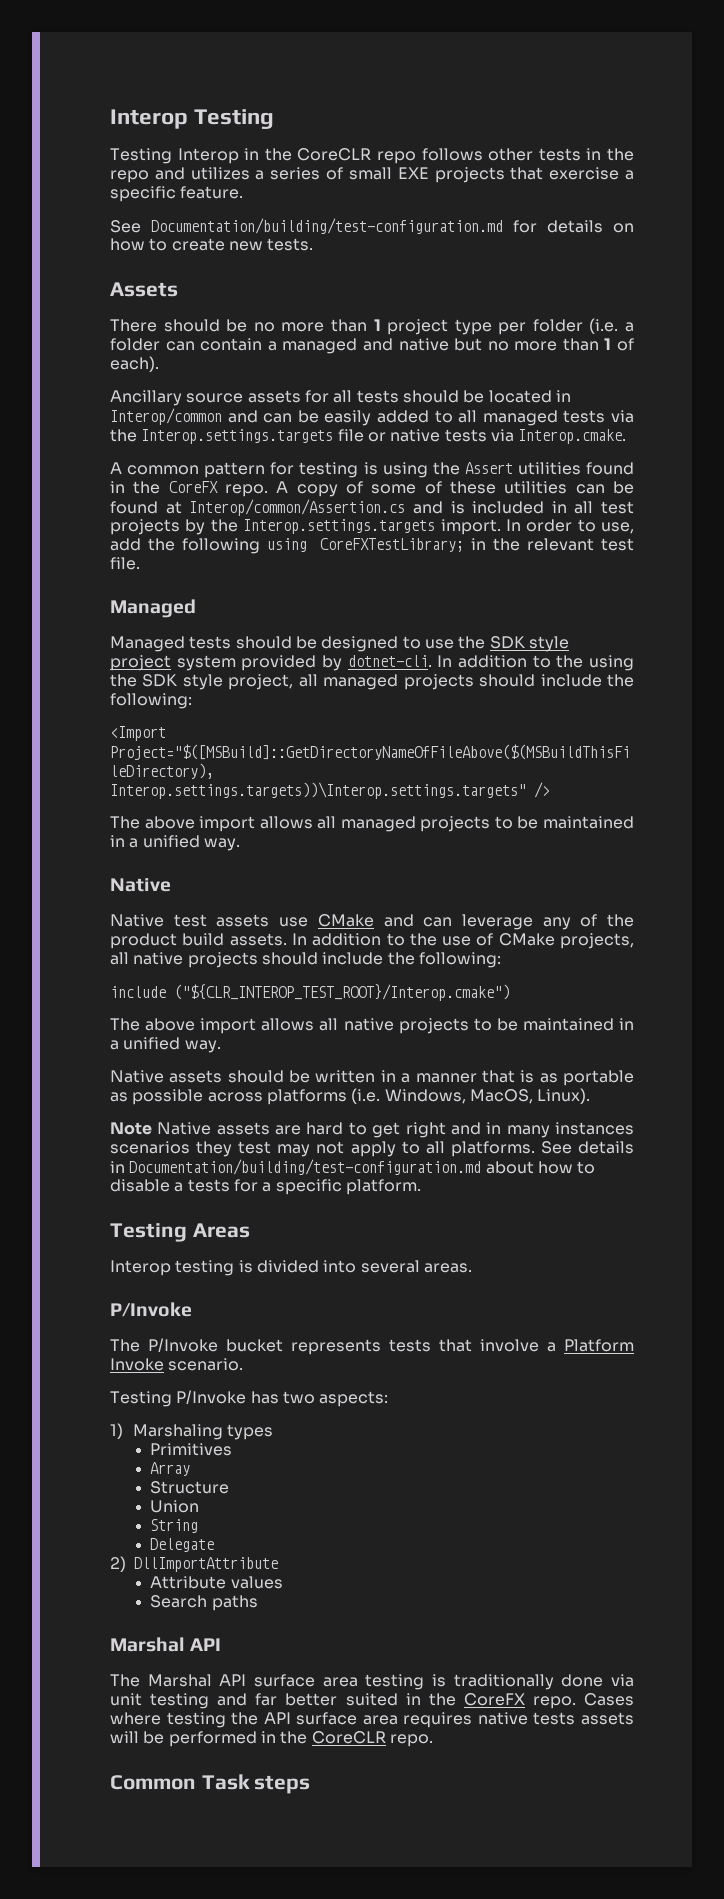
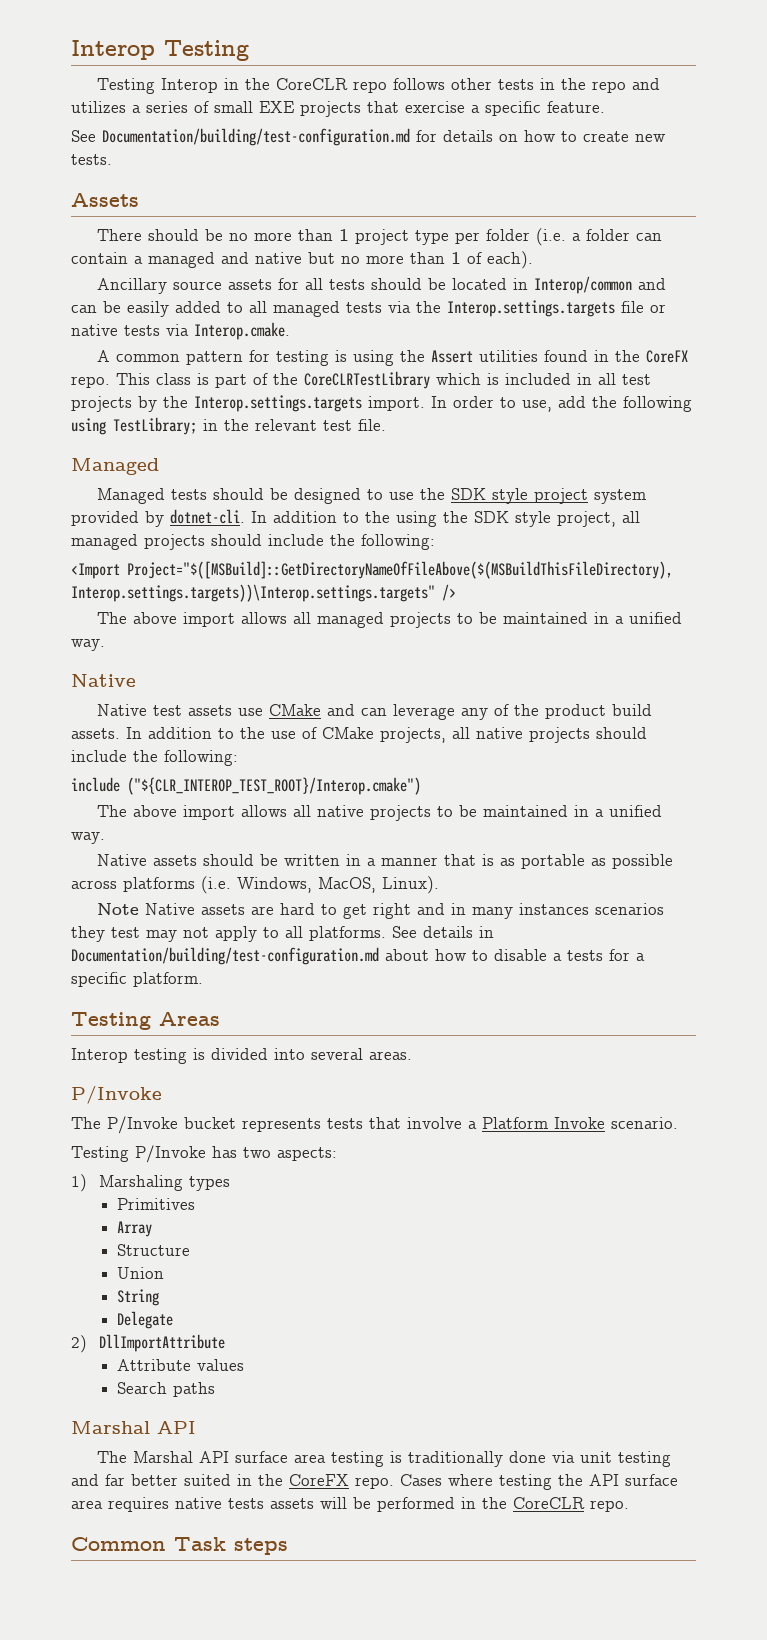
[276,481,634,497] [110,499,443,516] A copy of some of these utilities can be found at Interop/common/Assertion.cs and -> [116,371,481,389] This class is part of the CoreCLRTestLibrary which
[319,538,464,552] CoreFXTestLibrary; -> [113,417,197,435] TestLibrary;

